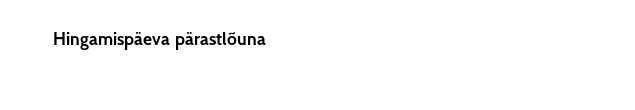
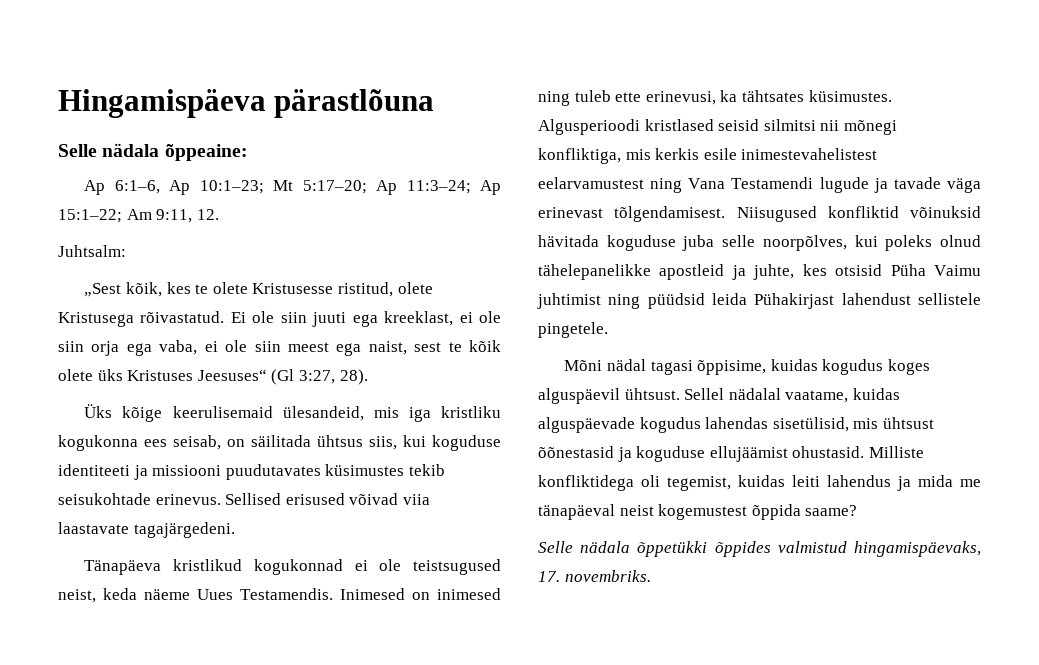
(266, 41) none -> [58,143,248,161] [84,180,501,195] [58,209,219,223] [58,245,126,257] [84,282,433,297] [58,311,502,327] [58,340,502,356] [58,369,368,385] [84,404,501,422] [58,435,501,451] [58,464,445,480] [58,493,430,505] [58,522,235,538] [84,559,502,575] [58,588,501,603] [538,90,892,106] [538,119,897,135] [538,148,878,164] [538,177,982,193] [538,206,981,222] [538,235,981,251] [538,264,981,280] [537,293,981,309] [538,322,608,338] [564,359,930,375] [538,388,900,404] [538,417,934,433] [538,446,924,462] [538,475,981,491] [538,504,858,520] [538,541,981,557] [538,570,651,582] // Selle nädala õppeaine: // Ap 6:1–6, Ap 10:1–23; Mt 5:17–20; Ap 11:3–24; Ap 15:1–22; Am 9:11, 12. // Juhtsalm: // „Sest kõik, kes te olete Kristusesse ristitud, olete Kristusega rõivastatud. Ei ole siin juuti ega kreeklast, ei ole siin orja ega vaba, ei ole siin meest ega naist, sest te kõik olete üks Kristuses Jeesuses“ (Gl 3:27, 28). // Üks kõige keerulisemaid ülesandeid, mis iga kristliku kogukonna ees seisab, on säilitada ühtsus siis, kui koguduse identiteeti ja missiooni puudutavates küsimustes tekib seisukohtade erinevus. Sellised erisused võivad viia laastavate tagajärgedeni. // Tänapäeva kristlikud kogukonnad ei ole teistsugused neist, keda näeme Uues Testamendis. Inimesed on inimesed ning tuleb ette erinevusi, ka tähtsates küsimustes. Algusperioodi kristlased seisid silmitsi nii mõnegi konfliktiga, mis kerkis esile inimestevahelistest eelarvamustest ning Vana Testamendi lugude ja tavade väga erinevast tõlgendamisest. Niisugused konfliktid võinuksid hävitada koguduse juba selle noorpõlves, kui poleks olnud tähelepanelikke apostleid ja juhte, kes otsisid Püha Vaimu juhtimist ning püüdsid leida Pühakirjast lahendust sellistele pingetele. // Mõni nädal tagasi õppisime, kuidas kogudus koges alguspäevil ühtsust. Sellel nädalal vaatame, kuidas alguspäevade kogudus lahendas sisetülisid, mis ühtsust õõnestasid ja koguduse ellujäämist ohustasid. Milliste konfliktidega oli tegemist, kuidas leiti lahendus ja mida me tänapäeval neist kogemustest õppida saame? // Selle nädala õppetükki õppides valmistud hingamispäevaks, 17. novembriks.

